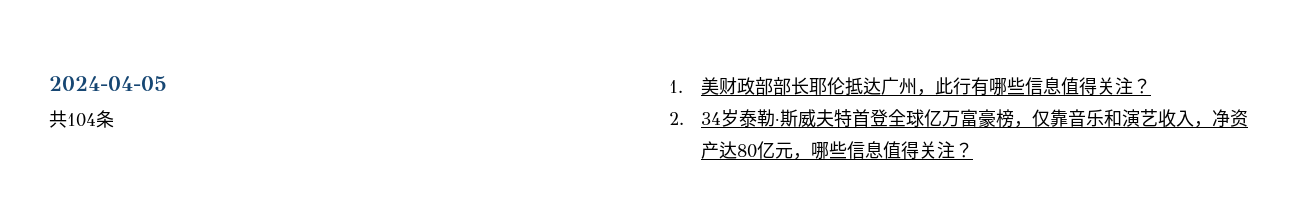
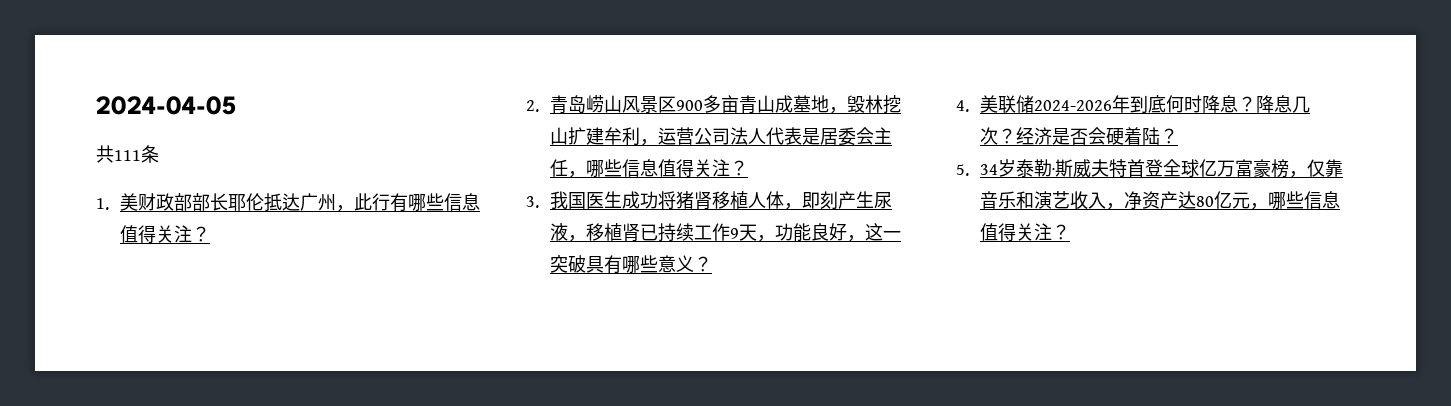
[67,113,96,127] 104 -> [114,150,141,161] 111
(684, 118) none -> [549,95,901,114] [549,127,892,146] [549,159,748,178] [526,190,892,210] [549,222,901,242] [549,255,712,274] [956,95,1310,113] [979,127,1178,145] [956,164,969,176] 青岛崂山风景区900多亩青山成墓地，毁林挖山扩建牟利，运营公司法人代表是居委会主任，哪些信息值得关注？ // 3.我国医生成功将猪肾移植人体，即刻产生尿液，移植肾已持续工作9天，功能良好，这一突破具有哪些意义？ // 4.美联储2024-2026年到底何时降息？降息几次？经济是否会硬着陆？ // 5.

